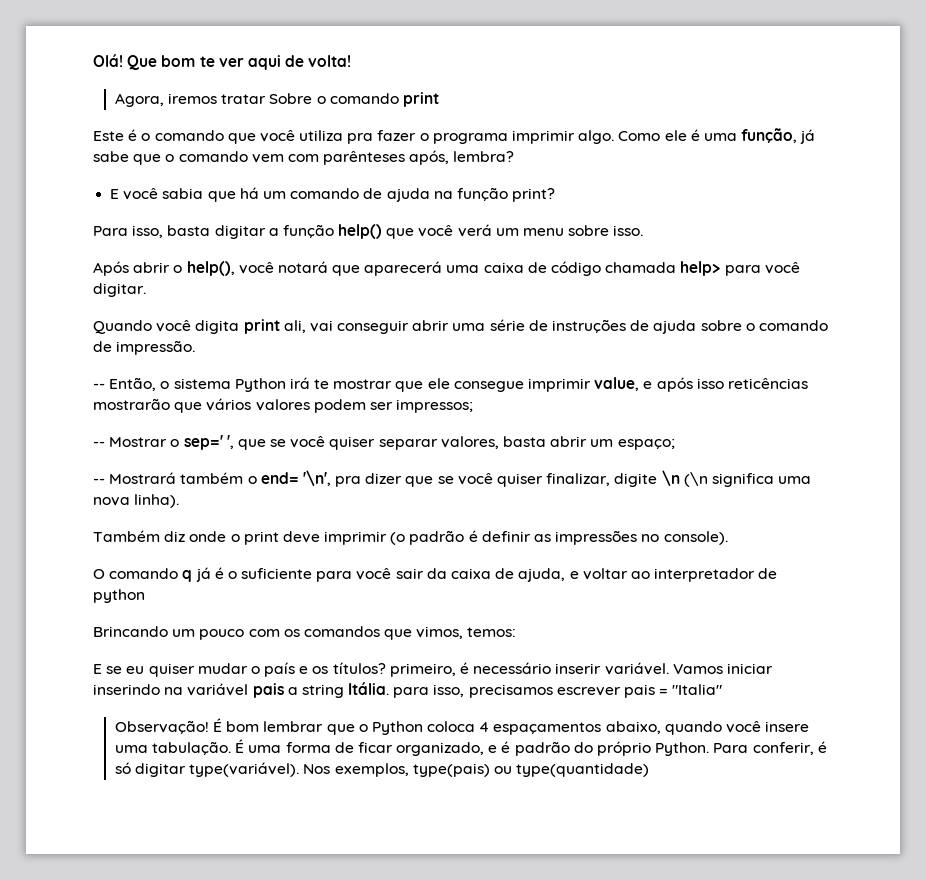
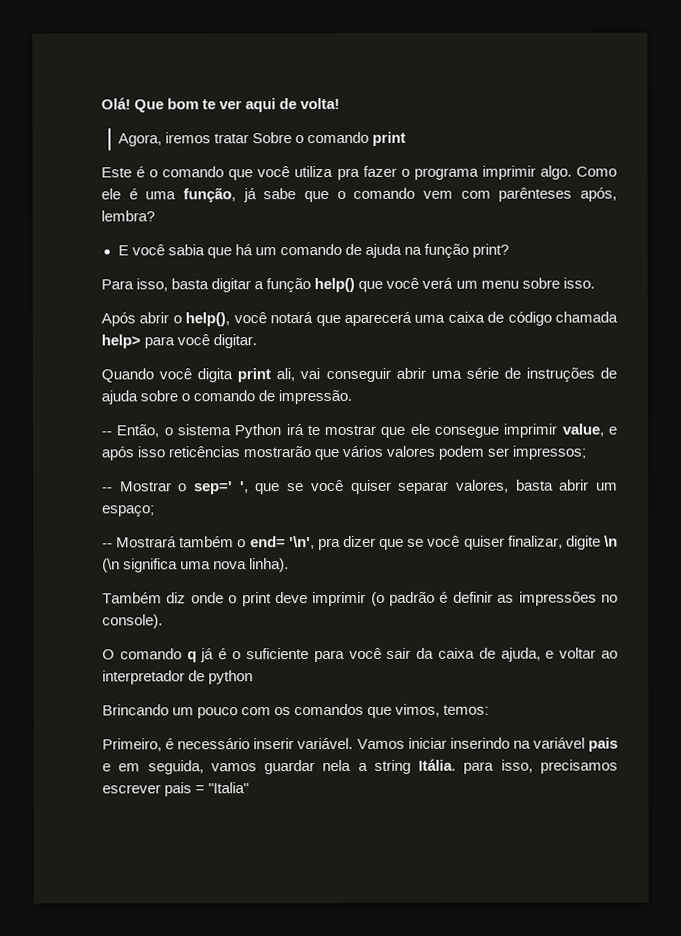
[93,662,456,677] E se eu quiser mudar o país e os títulos? primeiro, -> [102,738,162,752] Primeiro,
(284, 690) none -> [102,759,352,775] e em seguida, vamos guardar nela
[114,718,810,735] [114,739,827,756] [114,762,650,777] // Observação! É bom lembrar que o Python coloca 4 espaçamentos abaixo, quando você insere uma tabulação. É uma forma de ficar organizado, e é padrão do próprio Python. Para conferir, é só digitar type(variável). Nos exemplos, type(pais) ou type(quantidade) -> (250, 788) none

